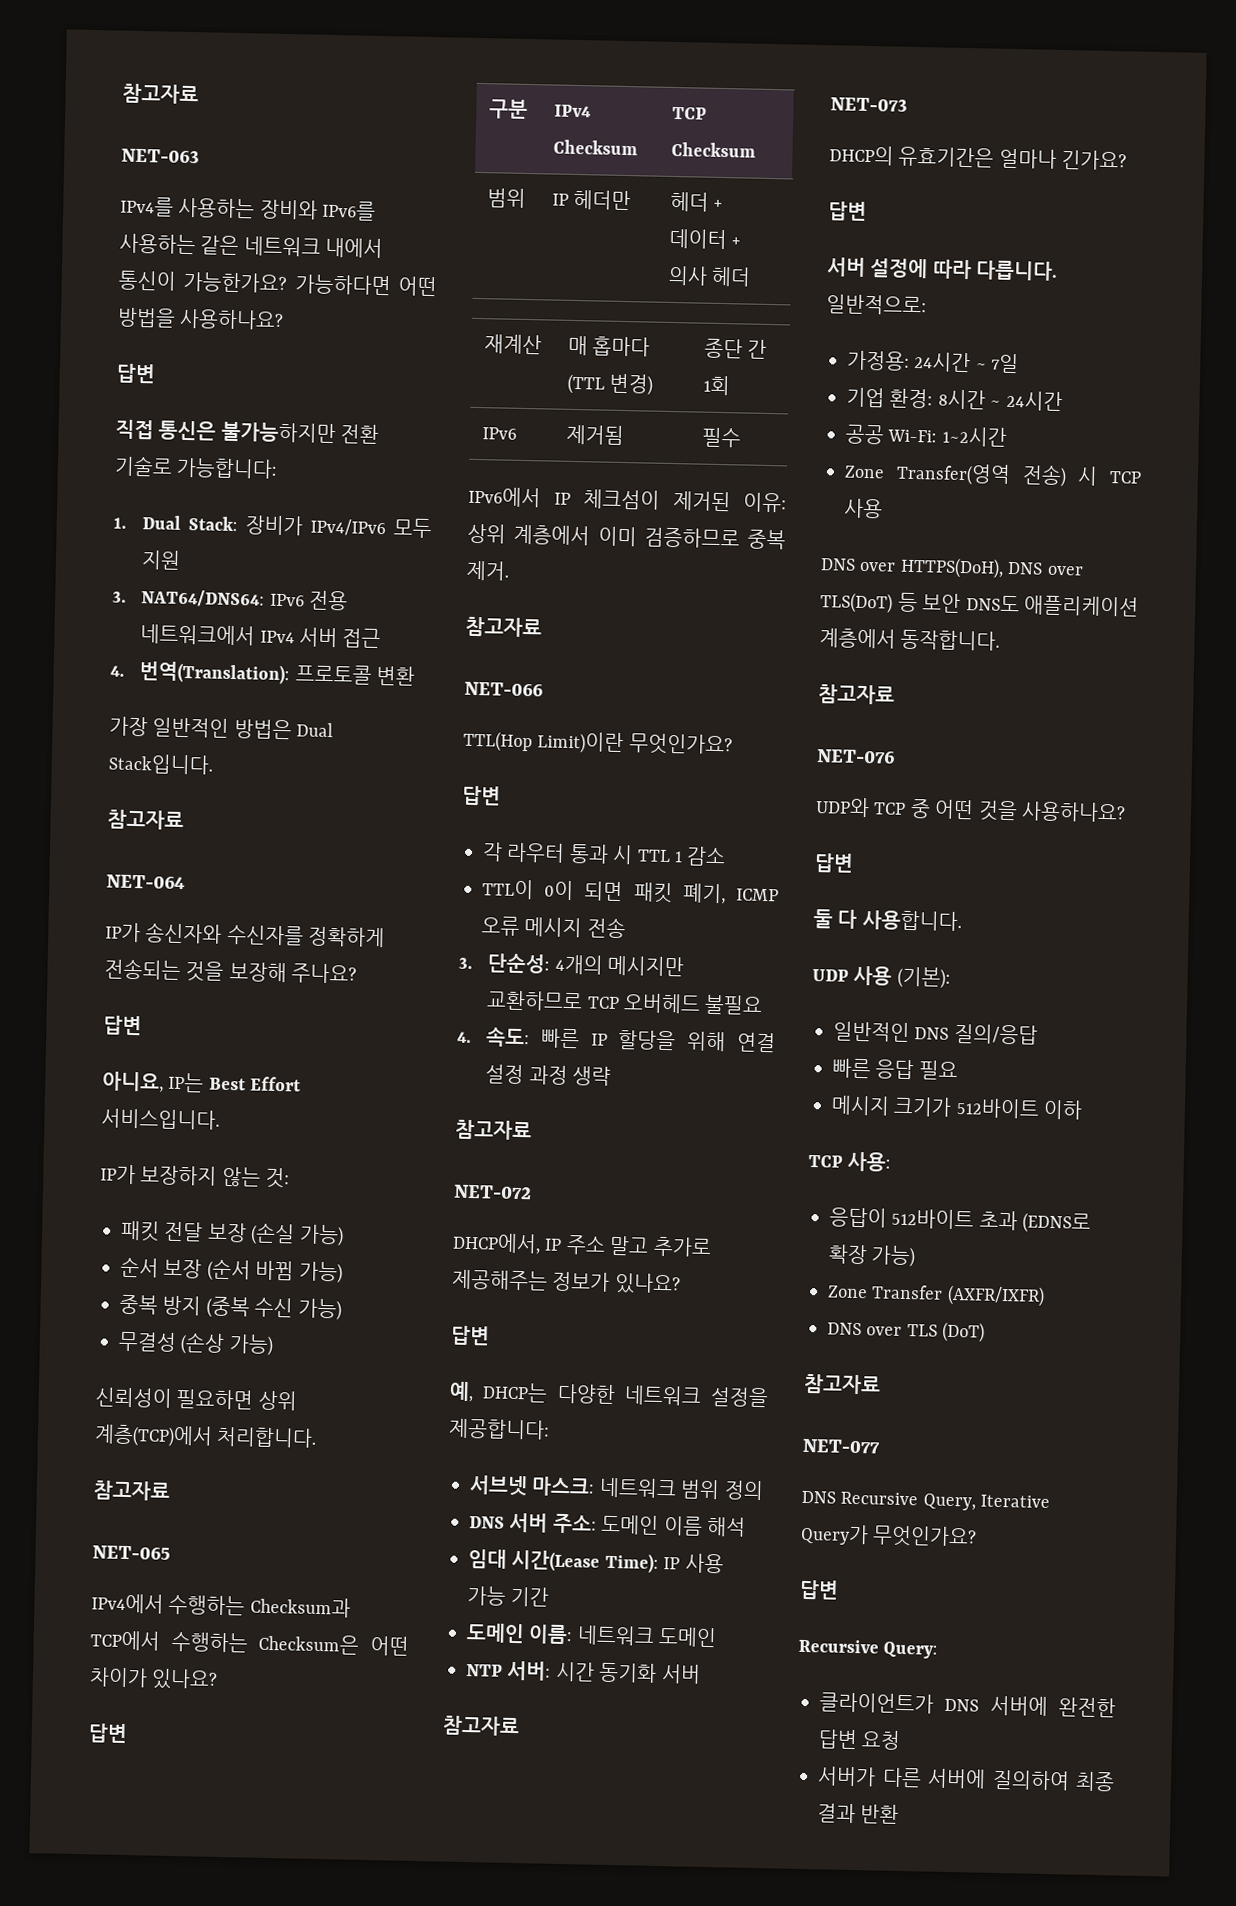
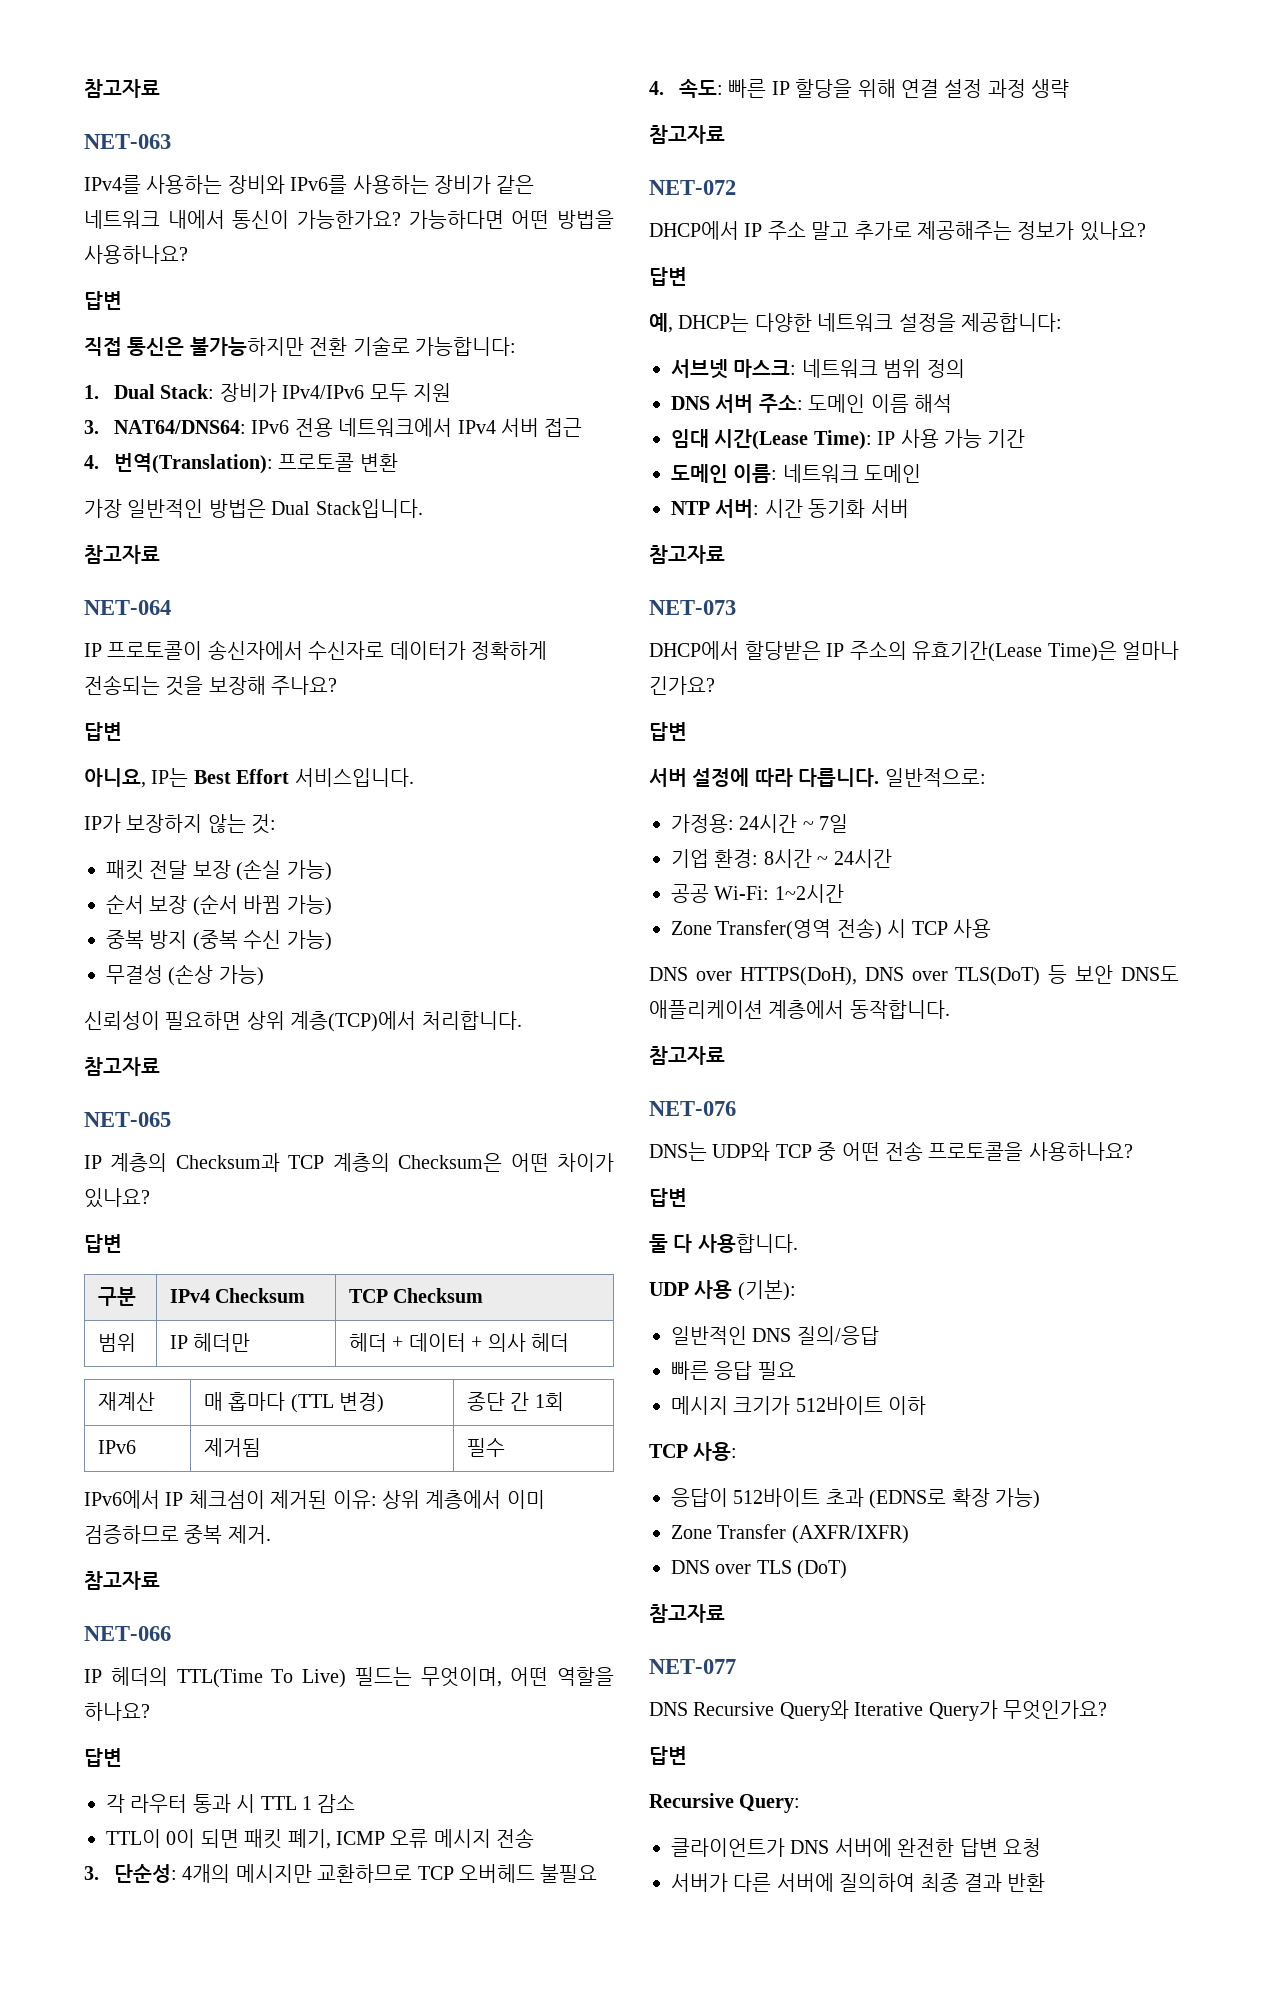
(196, 244) none -> [434,175,491,194] 장비가
[105,922,304,946] IP가 송신자와 수신자를 -> [84,640,466,660] IP 프로토콜이 송신자에서 수신자로 데이터가
[91,1593,351,1618] [90,1630,248,1653] IPv4에서 수행하는 Checksum과 TCP에서 수행하는 -> [84,1153,390,1172] IP 계층의 Checksum과 TCP 계층의
[463,730,733,756] TTL(Hop Limit)이란 무엇인가요? -> [84,1667,614,1688] [84,1702,150,1721] IP 헤더의 TTL(Time To Live) 필드는 무엇이며, 어떤 역할을 하나요?
[452,1232,541,1255] DHCP에서, -> [649,221,739,240] DHCP에서
[829,145,995,168] DHCP의 유효기간은 -> [649,641,1117,662] DHCP에서 할당받은 IP 주소의 유효기간(Lease Time)은
(895, 756) none -> [649,1142,707,1161] DNS는
[977,800,1018,822] 것을 -> [885,1141,1024,1161] 전송 프로토콜을
[922,1493,976,1511] Query, -> [779,1700,849,1721] Query와

